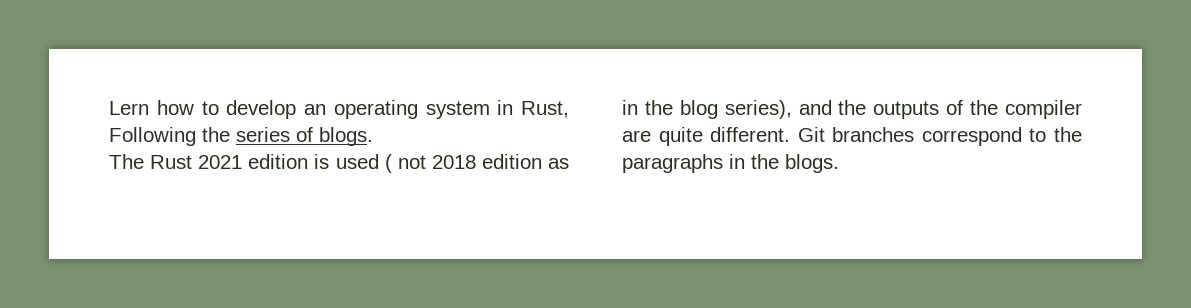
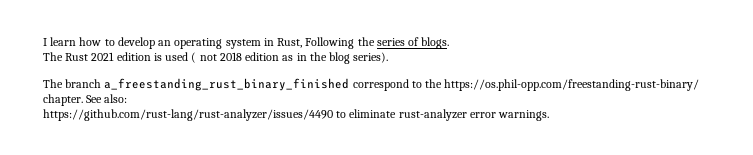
[109,101,149,115] Lern -> [43,37,77,46] I learn
[724,100,1082,119] [622,127,1082,146] [622,154,839,173] series), and the outputs of the compiler are quite different. Git branches correspond to the paragraphs in the blogs. -> [353,52,389,63] [43,78,700,91] [43,94,128,106] [43,109,550,121] series). // The branch a_freestanding_rust_binary_finished correspond to the https://os.phil-opp.com/freestanding-rust-binary/ chapter. See also: // https://github.com/rust-lang/rust-analyzer/issues/4490 to eliminate rust-analyzer error warnings.

